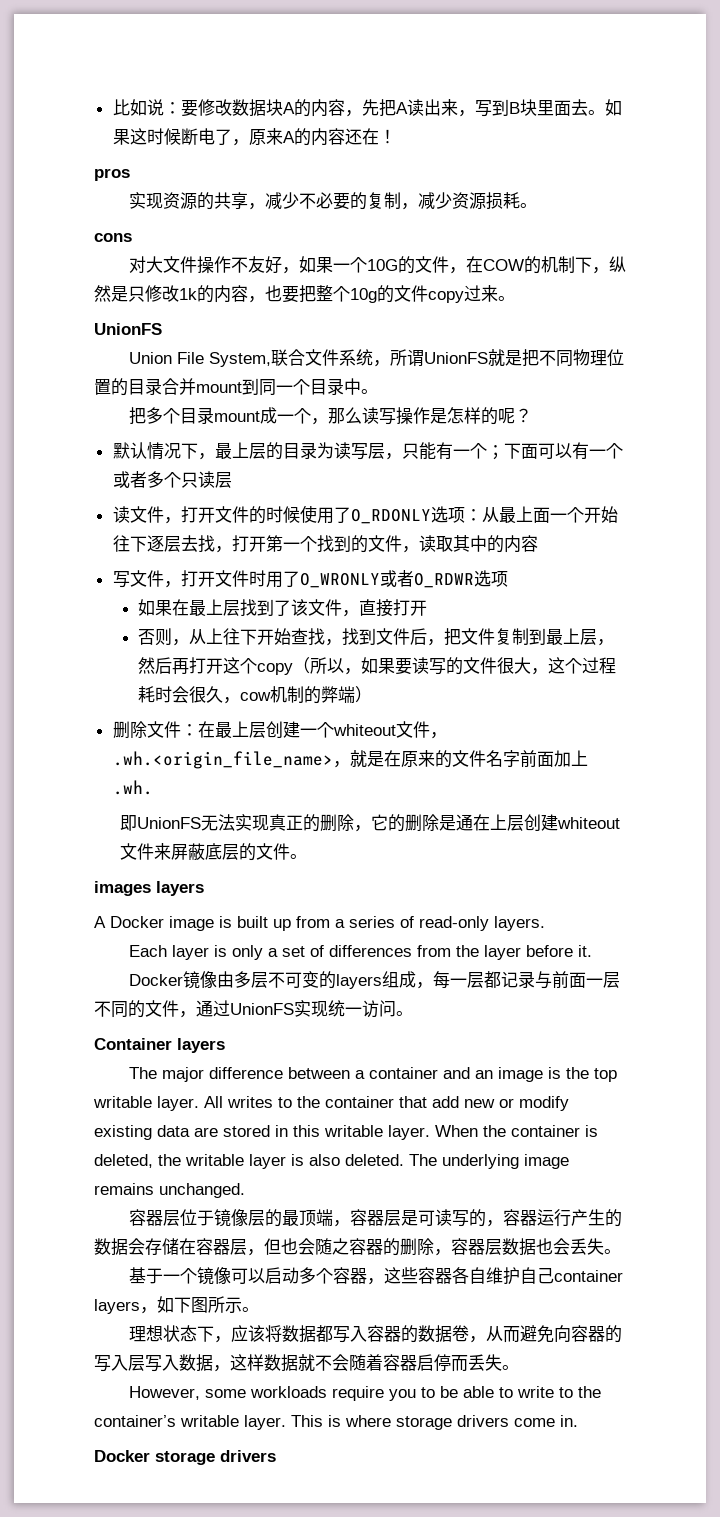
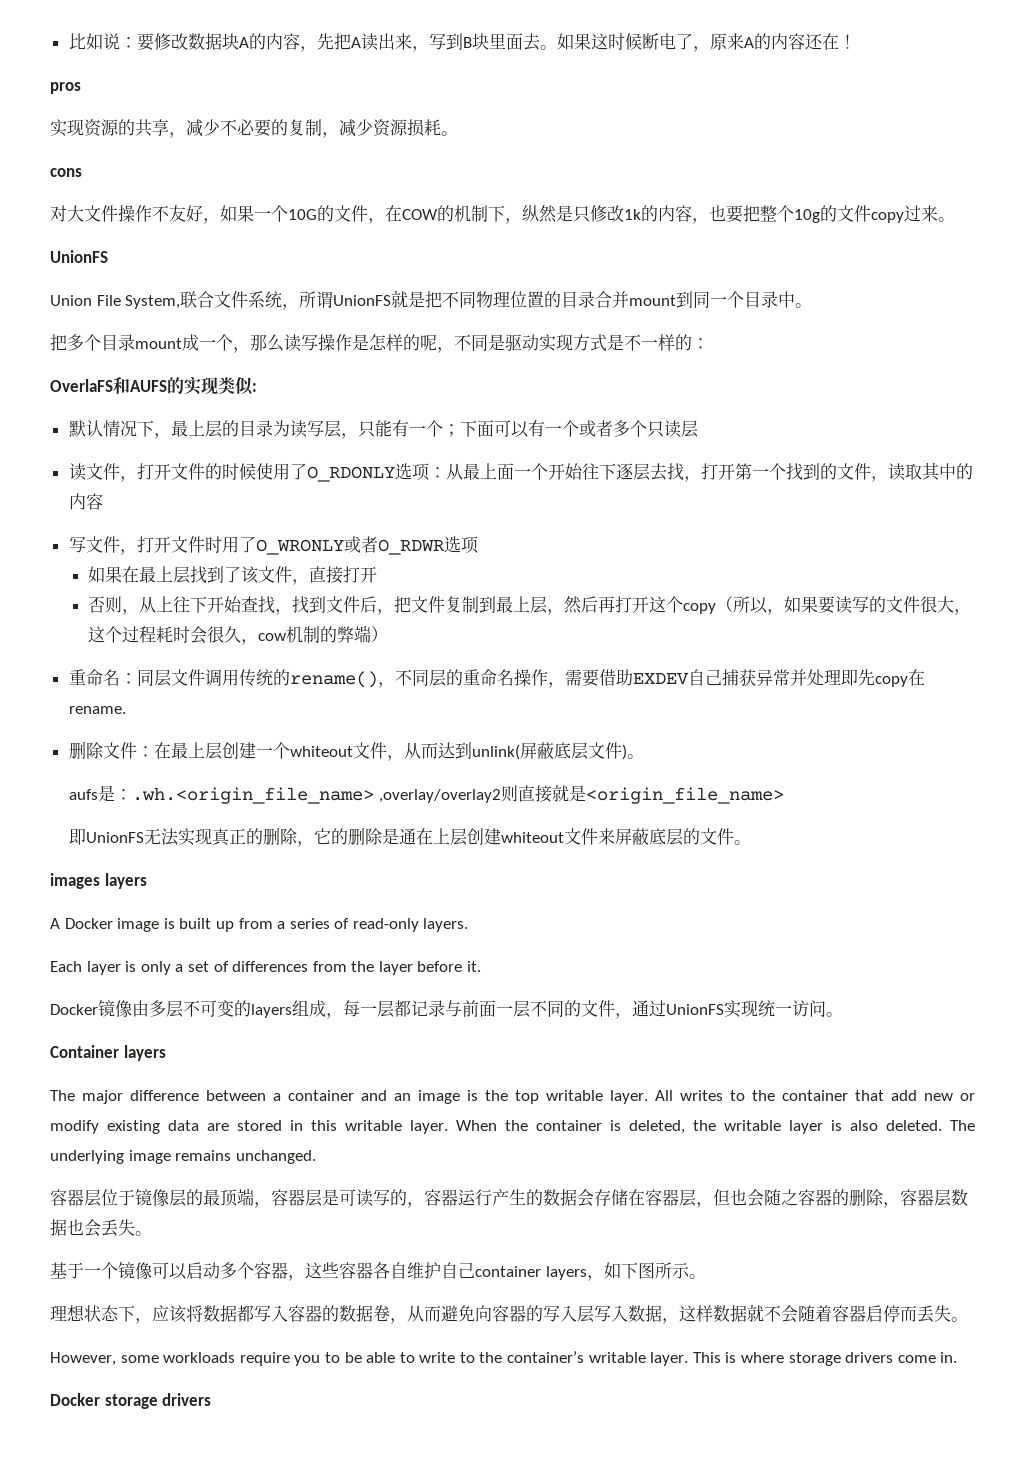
[514,408,532,423] ？ -> [437,334,709,353] [50,377,257,395] ，不同是驱动实现方式是不一样的： // OverlaFS和AUFS的实现类似:
(373, 694) none -> [68,669,925,688] [68,706,126,714] // 重命名：同层文件调用传统的rename()，不同层的重命名操作，需要借助EXDEV自己捕获异常并处理即先copy在rename.
[112,750,588,769] [112,780,153,795] .wh.<origin_file_name>，就是在原来的文件名字前面加上.wh. -> [403,742,644,760] [69,784,784,804] 从而达到unlink(屏蔽底层文件)。 // aufs是：.wh.<origin_file_name> ,overlay/overlay2则直接就是<origin_file_name>

